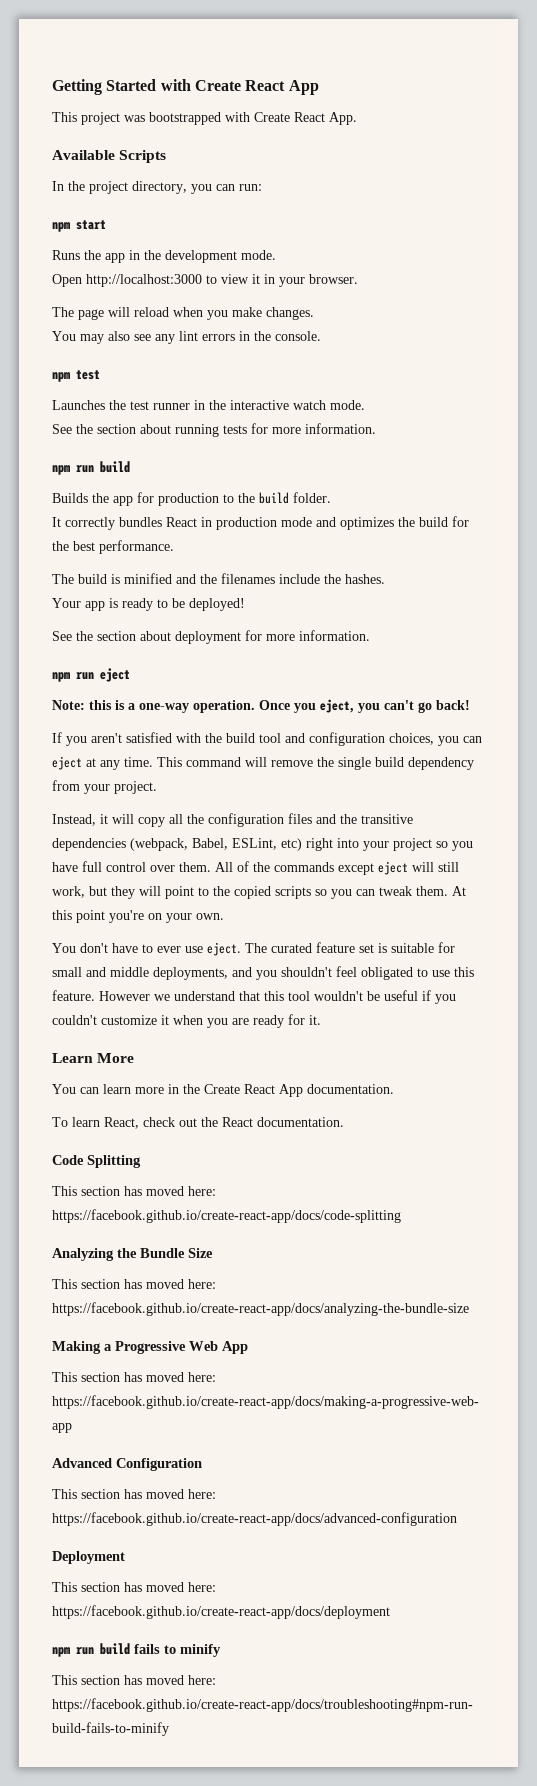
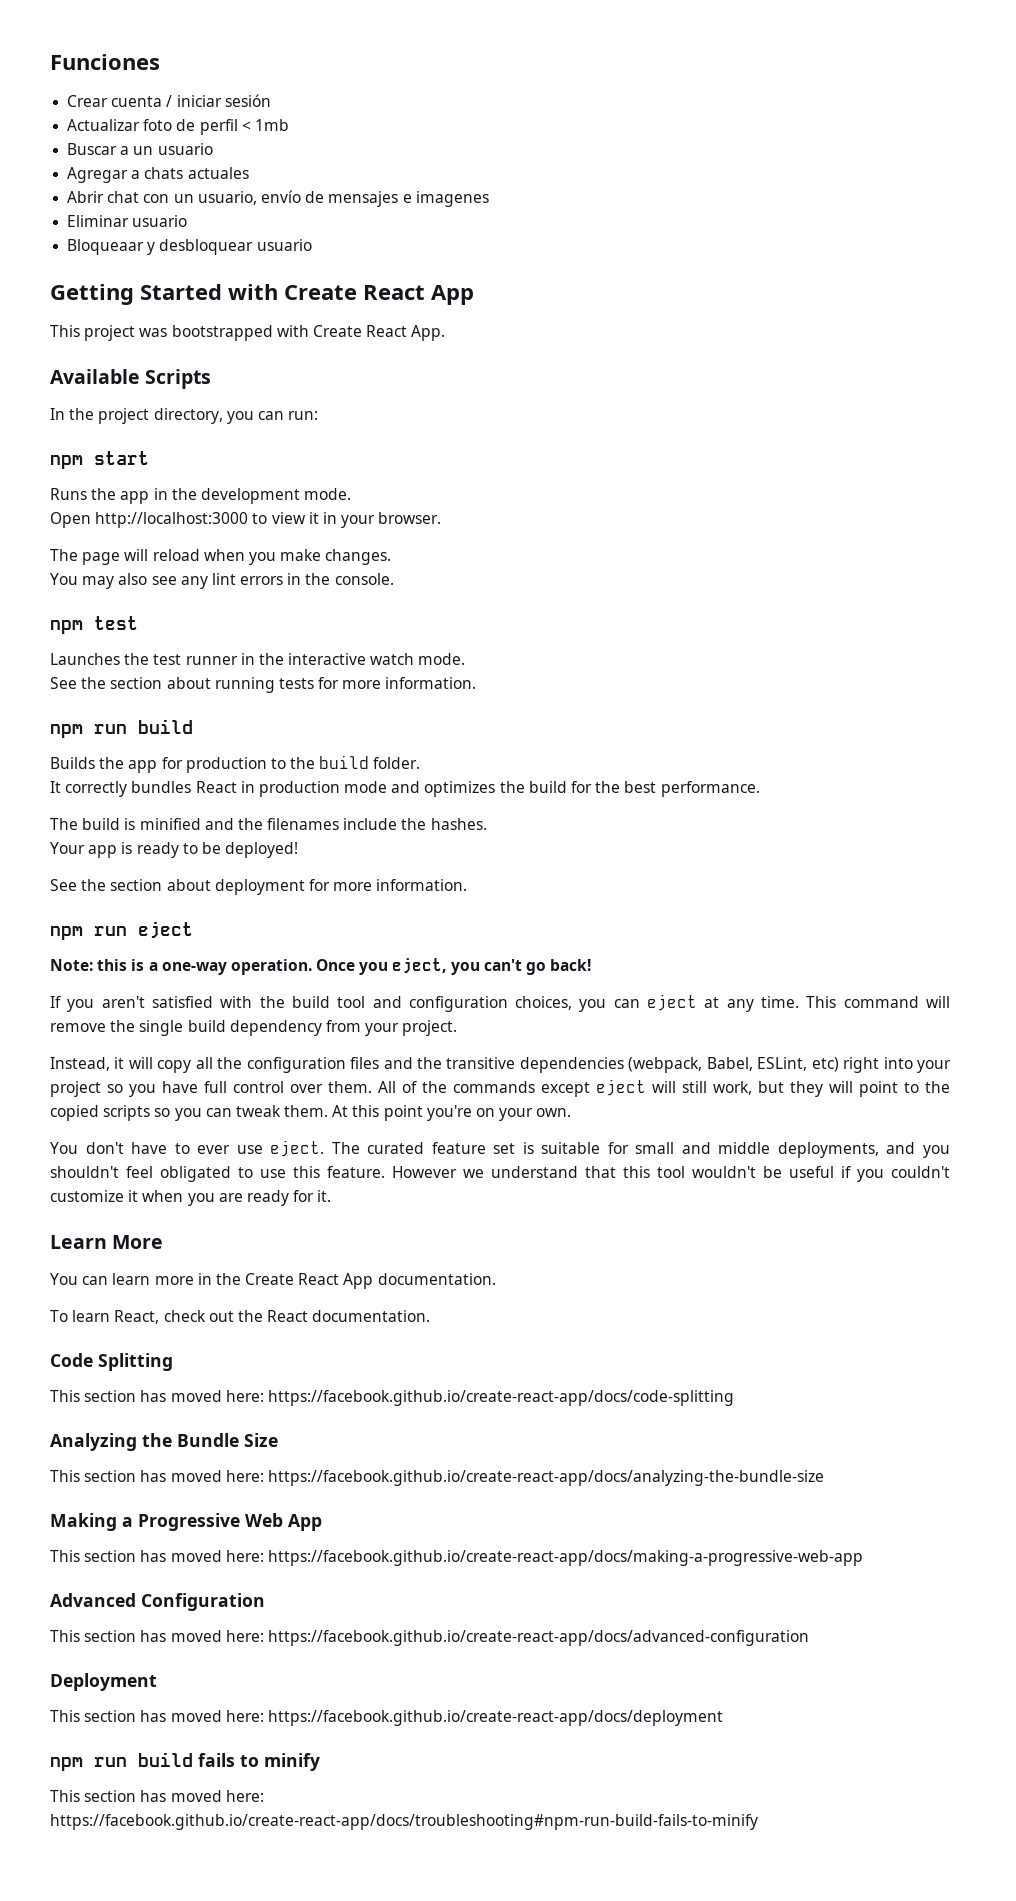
(52, 87) none -> [50,54,160,70] [67,94,271,107] [67,119,289,135] [67,143,213,155] [67,167,249,183] [67,190,489,207] [67,215,188,227] [67,239,312,255] Funciones // Crear cuenta / iniciar sesión // Actualizar foto de perfil < 1mb // Buscar a un usuario // Agregar a chats actuales // Abrir chat con un usuario, envío de mensajes e imagenes // Eliminar usuario // Bloqueaar y desbloquear usuario //

